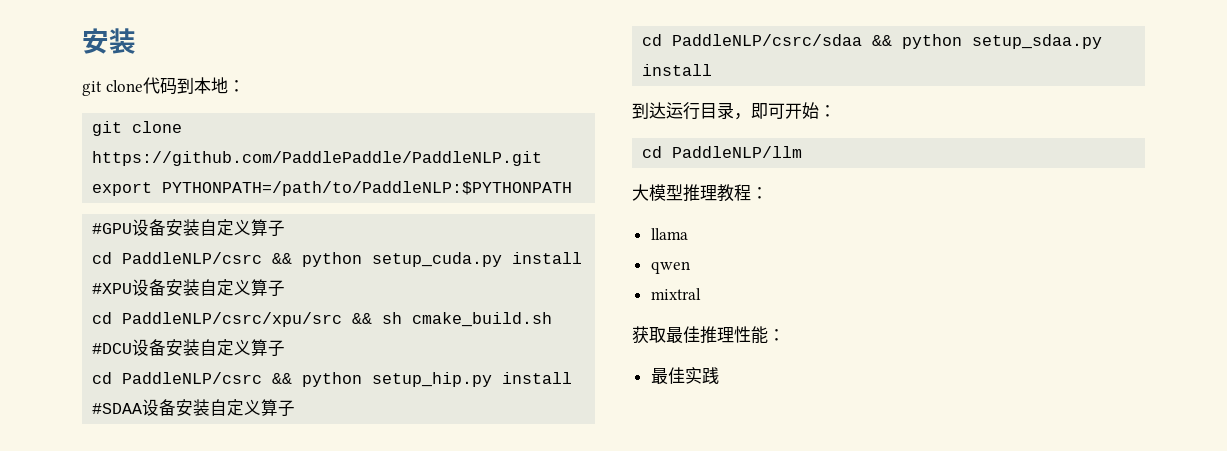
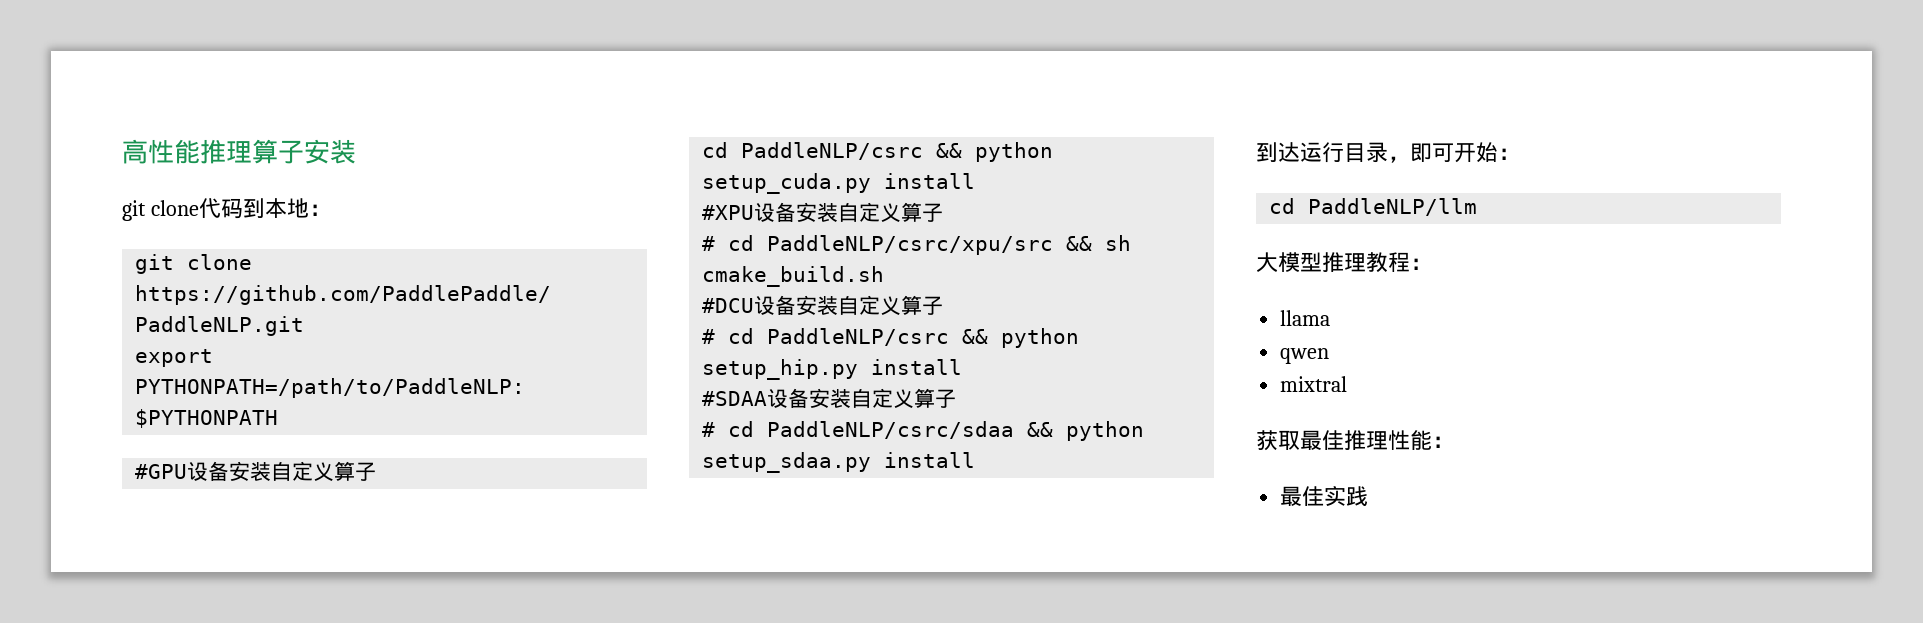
(82, 41) none -> [122,139,304,164] 高性能推理算子
(286, 288) none -> [702,236,716,251] #
(286, 348) none -> [702,329,716,344] #
(296, 408) none -> [702,422,716,437] #

